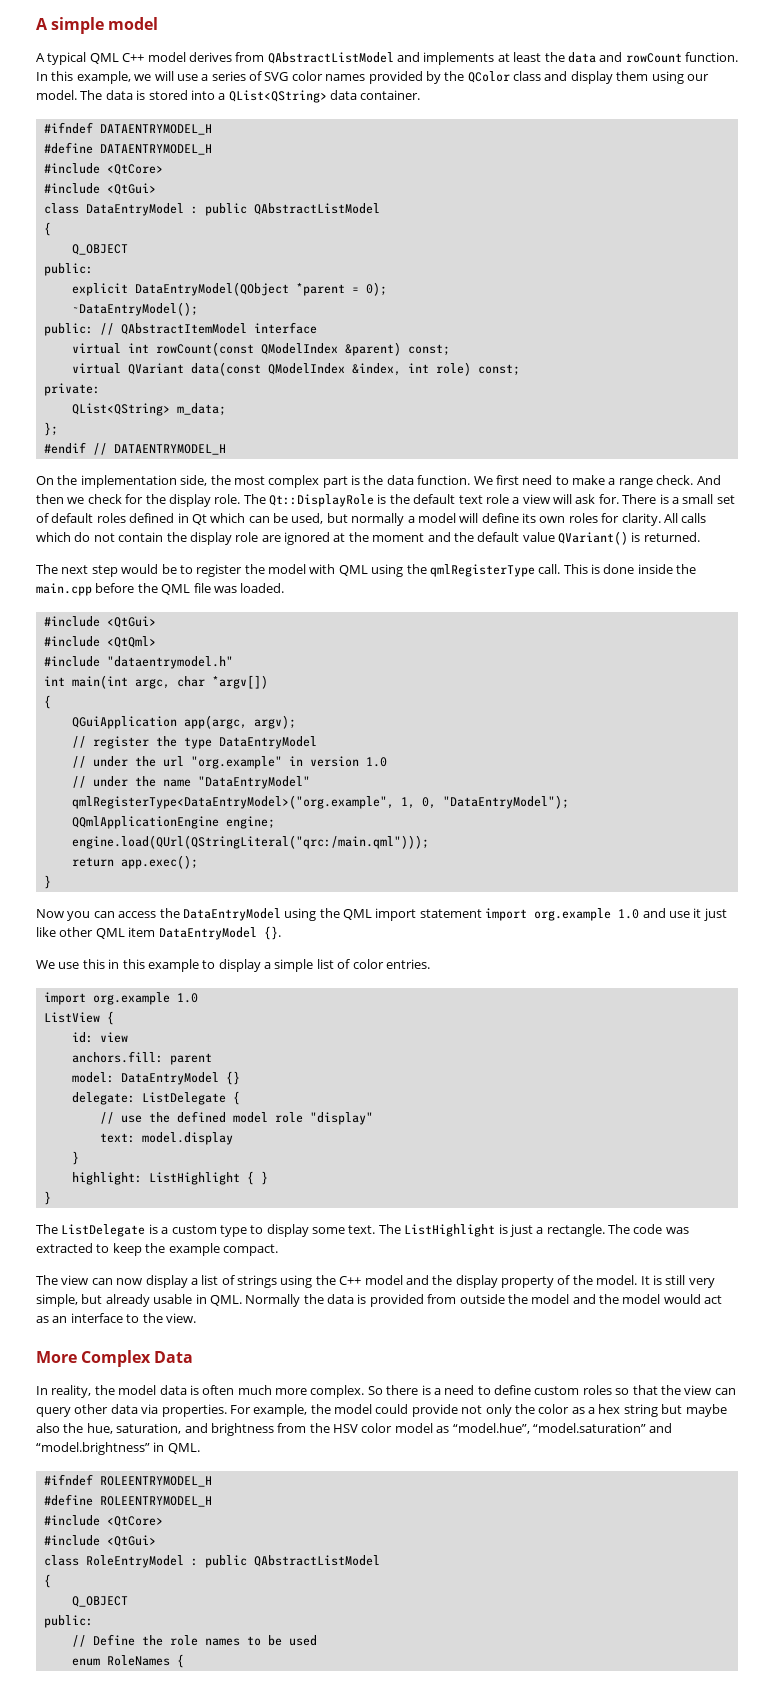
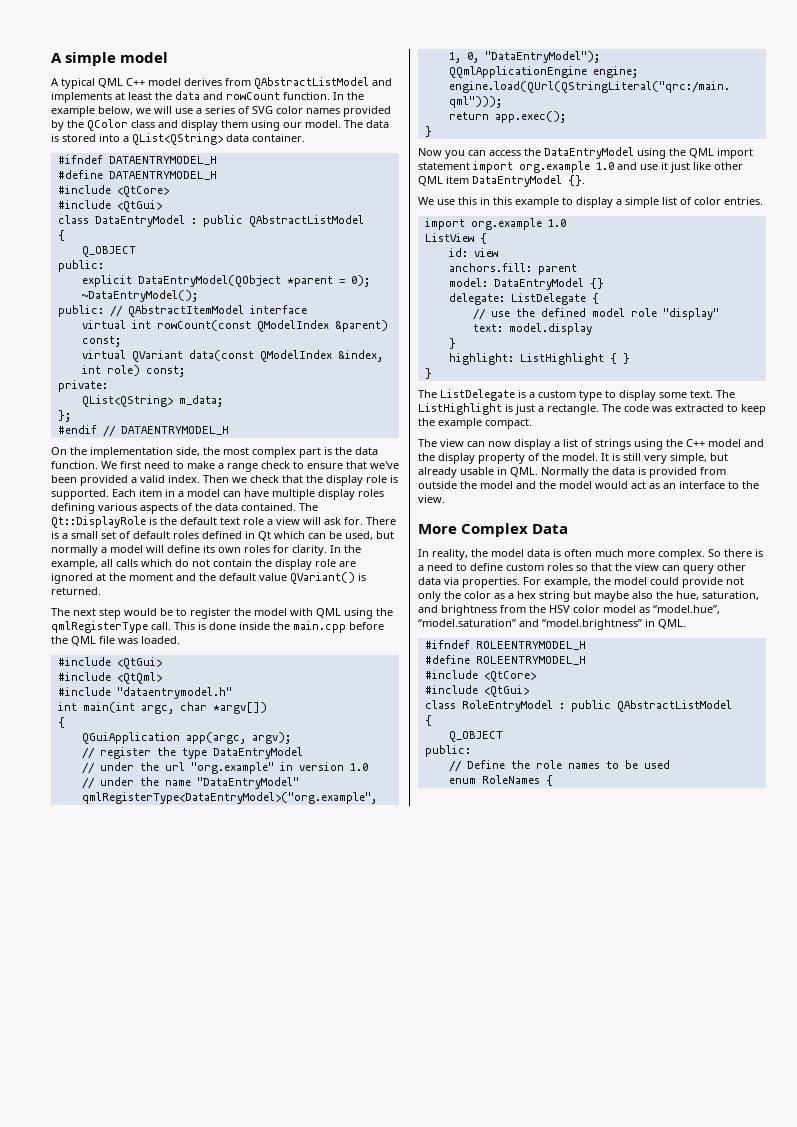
[51,71,131,84] this example, -> [347,92,364,100] [51,106,133,117] the example below,
[656,475,721,485] [36,494,64,504] check. And then -> [261,461,399,469] [51,475,229,486] check to ensure that we've been provided a valid index. Then
[125,494,241,507] for the display role. -> [282,475,398,486] [51,489,384,500] [51,503,296,514] that the display role is supported. Each item in a model can have multiple display roles defining various aspects of the data contained.
[663,513,678,523] All -> [330,545,361,553] [51,559,113,570] In the example, all

